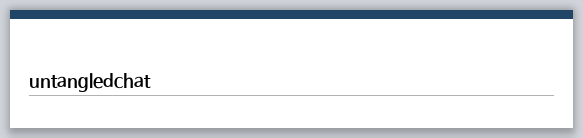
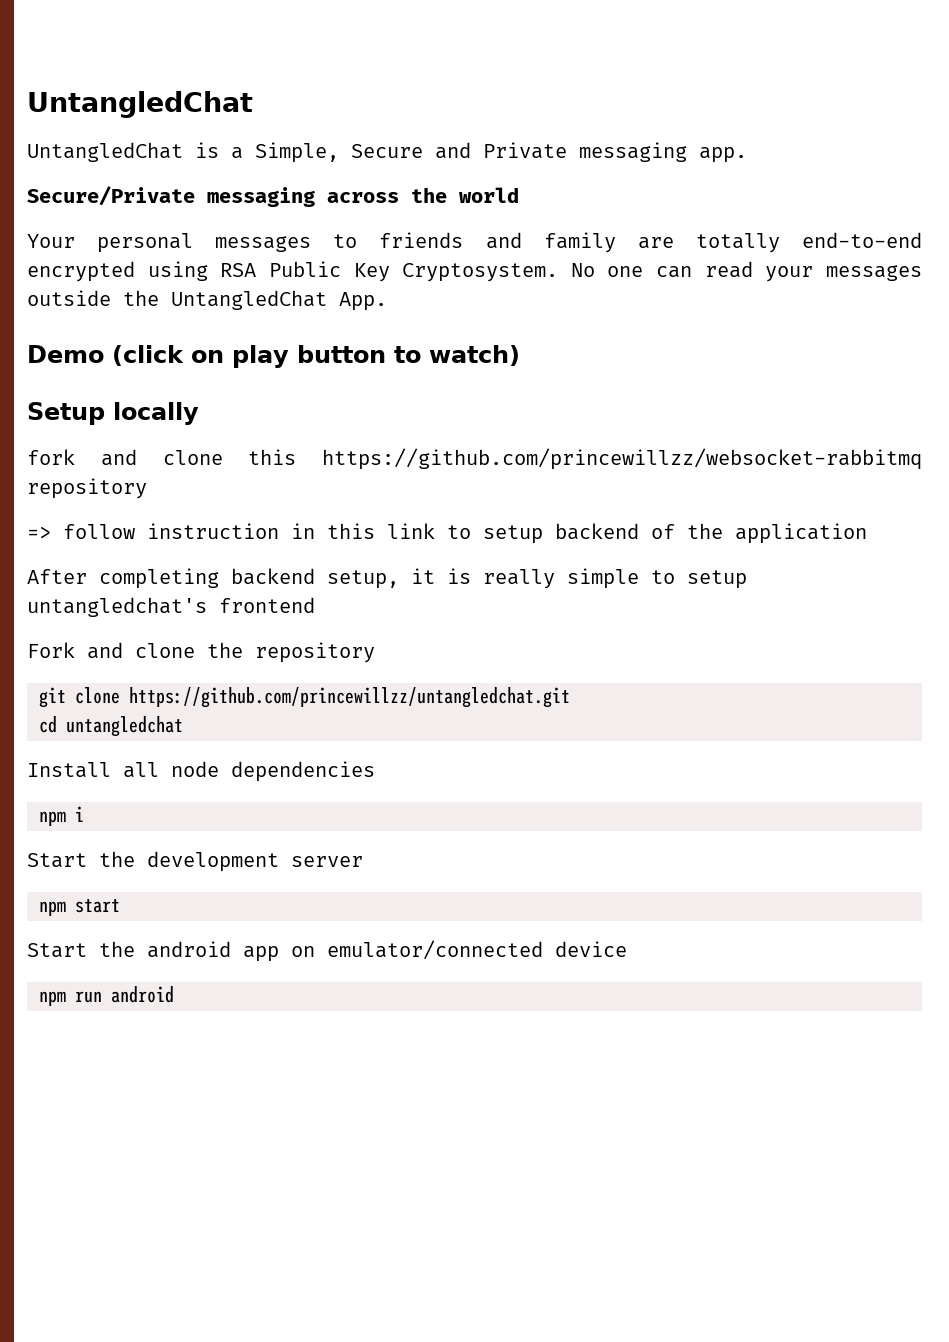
[29,73,151,92] untangledchat -> [27,91,253,118] [27,142,747,163] [27,186,519,207] [27,232,922,253] [27,261,922,282] [27,290,387,311] [27,345,520,368] [27,402,199,425] [27,448,922,470] [27,478,147,499] [27,523,867,544] [27,568,747,589] [27,597,315,617] [27,642,375,663] [39,687,570,708] [39,716,183,737] [27,761,375,782] [39,806,84,826] [27,851,363,872] [39,899,120,916] [27,940,627,962] [39,986,174,1006] UntangledChat // UntangledChat is a Simple, Secure and Private messaging app. // Secure/Private messaging across the world // Your personal messages to friends and family are totally end-to-end encrypted using RSA Public Key Cryptosystem. No one can read your messages outside the UntangledChat App. // Demo (click on play button to watch) // Setup locally // fork and clone this https://github.com/princewillzz/websocket-rabbitmq repository // => follow instruction in this link to setup backend of the application // After completing backend setup, it is really simple to setup untangledchat's frontend // Fork and clone the repository // git clone https://github.com/princewillzz/untangledchat.git // cd untangledchat // Install all node dependencies // npm i // Start the development server // npm start // Start the android app on emulator/connected device // npm run android

